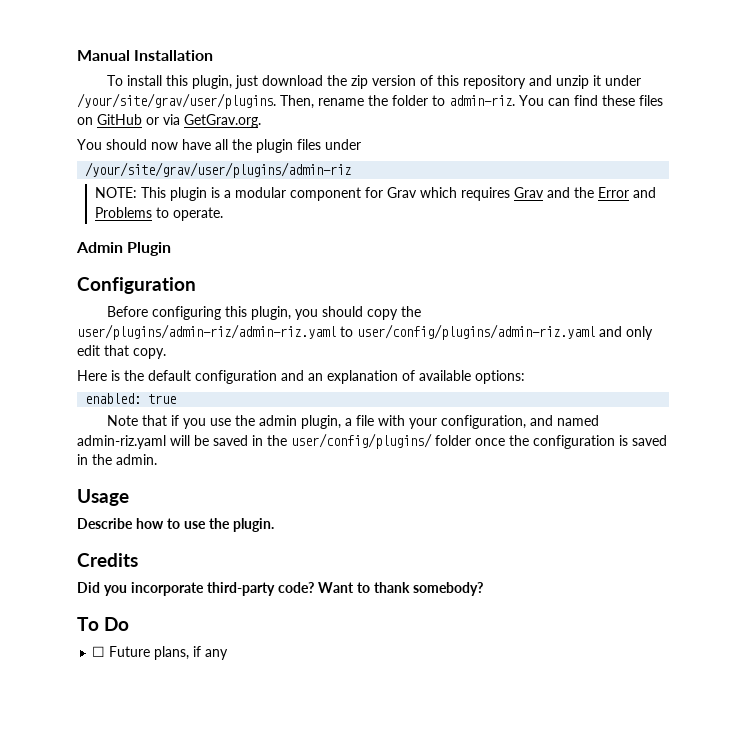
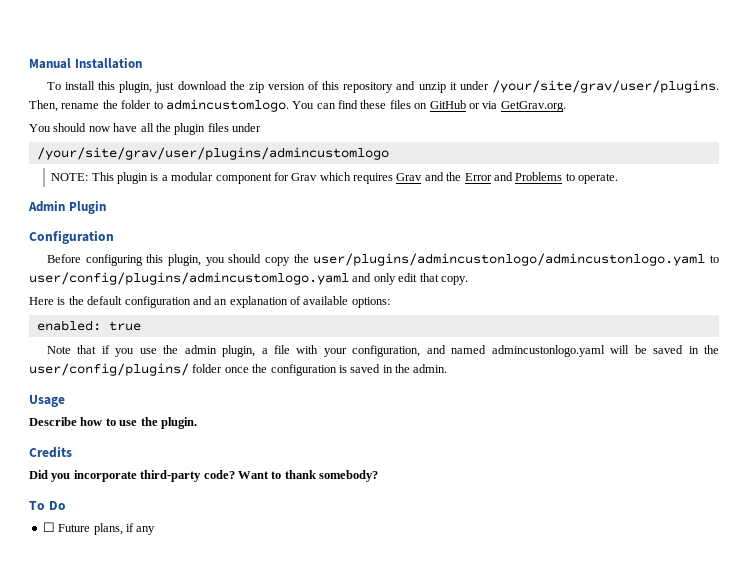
[449,95,515,106] admin-riz. -> [165,99,289,112] admincustomlogo.
[85,162,352,178] /your/site/grav/user/plugins/admin-riz -> [36,147,389,160] /your/site/grav/user/plugins/admincustomlogo
[77,324,595,340] user/plugins/admin-riz/admin-riz.yaml to user/config/plugins/admin-riz.yaml -> [313,253,720,266] [29,272,349,285] user/plugins/admincustonlogo/admincustonlogo.yaml to user/config/plugins/admincustomlogo.yaml
[77,435,166,449] admin-riz.yaml -> [491,345,605,357] admincustonlogo.yaml

